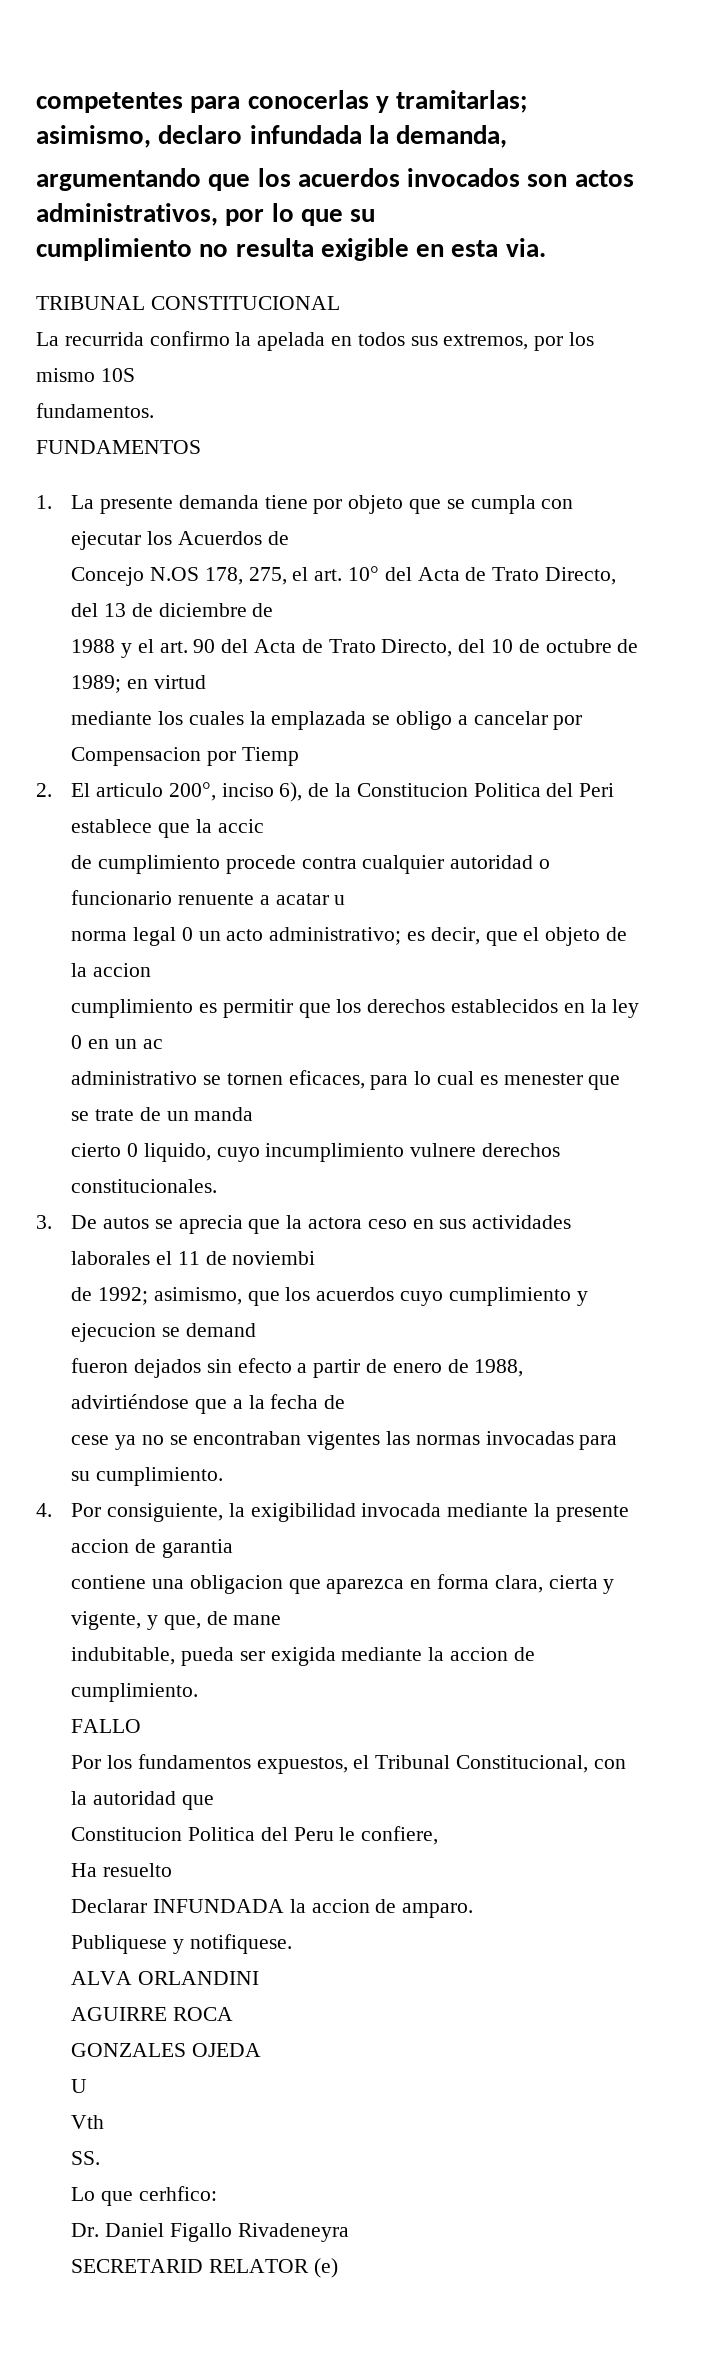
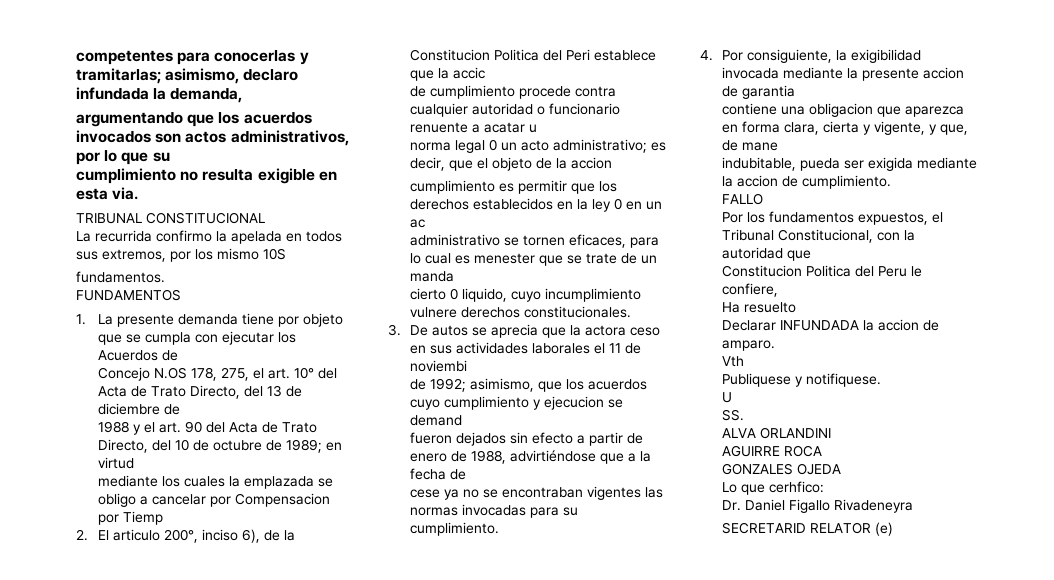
(474, 1910) none -> [721,356,744,367] // Vth
(292, 1944) none -> [721,392,732,403] [721,409,744,421] // U // SS.
[71,2079,88,2093] [71,2115,105,2129] [71,2151,101,2165] // U // Vth // SS. -> (841, 469) none

